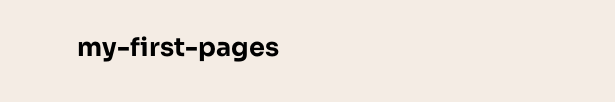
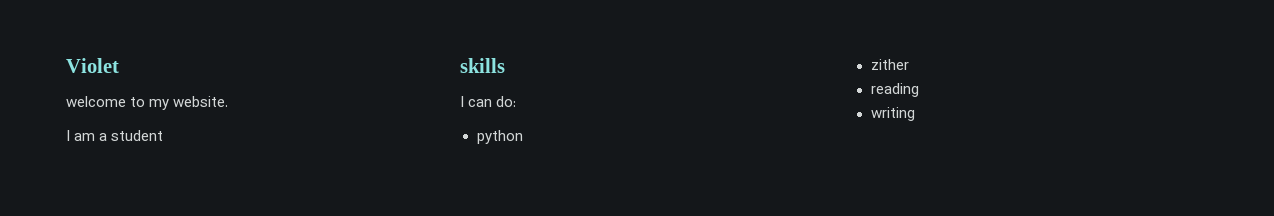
[77,36,279,62] my-first-pages -> [66,58,119,73] [66,96,229,110] [66,130,164,141] [460,58,505,73] [460,96,517,107] [476,130,523,144] [870,59,909,70] [870,83,919,97] [870,107,915,121] Violet // welcome to my website. // I am a student // skills // I can do: // python // zither // reading // writing

